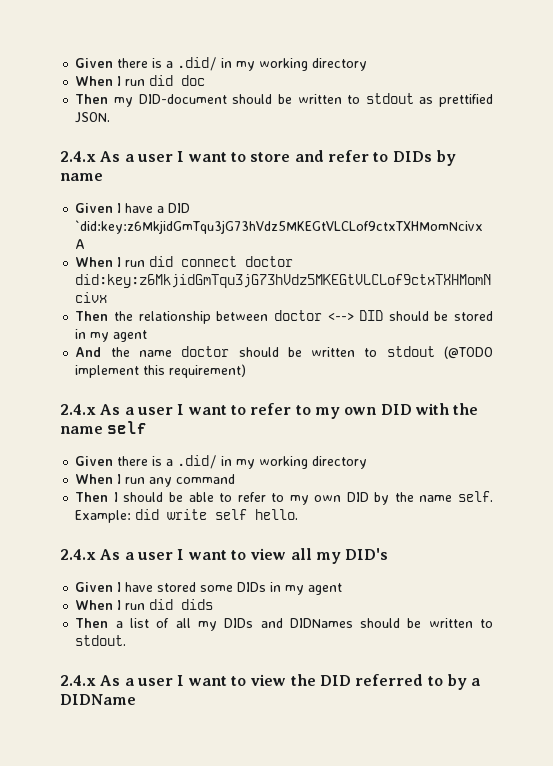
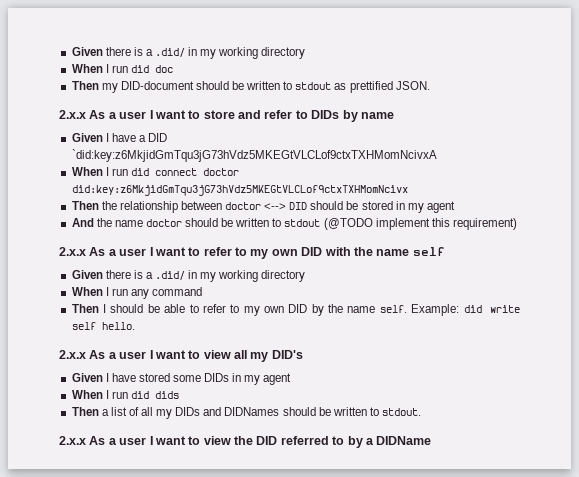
[60,151,96,162] 2.4.x -> [59,110,86,119] 2.x.x
[60,404,96,415] 2.4.x -> [59,247,86,256] 2.x.x
[60,549,96,560] 2.4.x -> [59,350,86,359] 2.x.x
[60,675,96,686] 2.4.x -> [59,436,86,445] 2.x.x

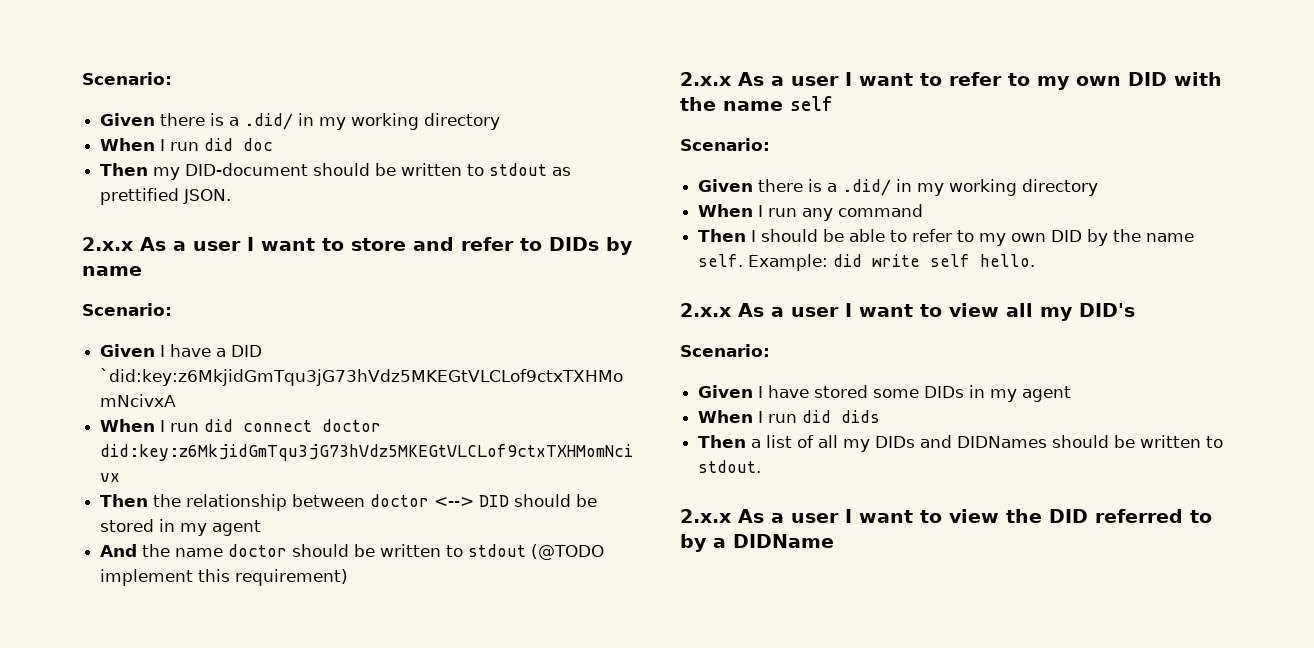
(71, 51) none -> [82,72,172,85] Scenario: //
(394, 115) none -> [82,303,172,316] // Scenario:
(445, 251) none -> [680,138,770,151] // Scenario:
(303, 354) none -> [680,344,770,357] // Scenario:

